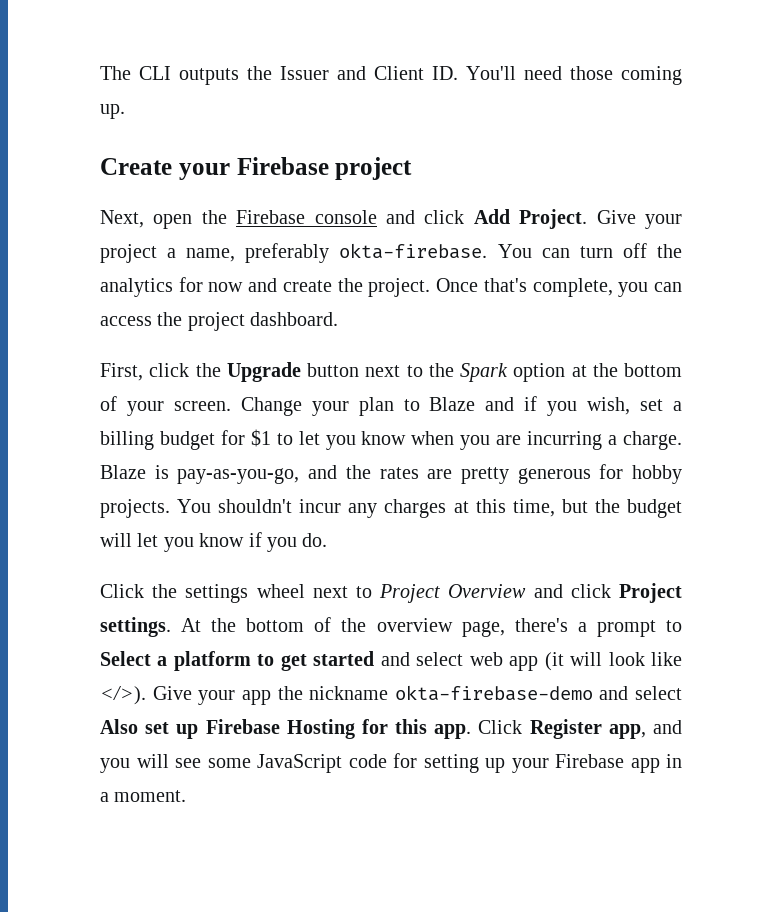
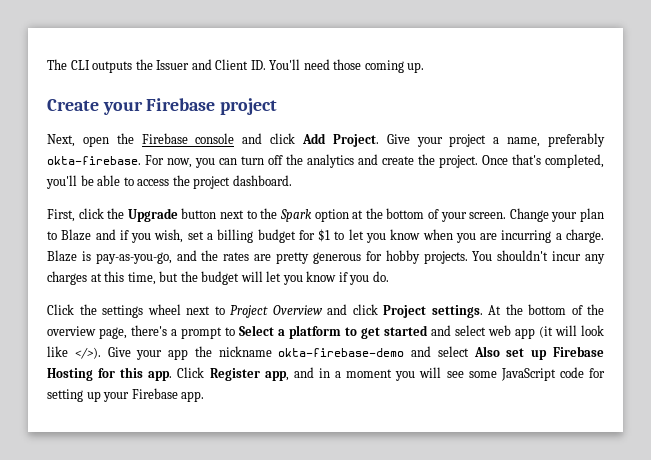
[497,244,532,258] You -> [145,155,215,168] For now, you
[178,277,244,292] for now -> (354, 161) none
[532,278,683,297] complete, you can -> [545,154,604,168] [46,175,134,189] completed, you'll be able to
(682, 727) none -> [318,368,393,378] in a moment
[630,754,682,773] [100,790,187,802] app in a moment. -> [181,391,205,402] app.

